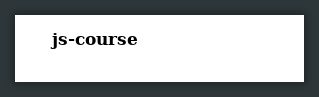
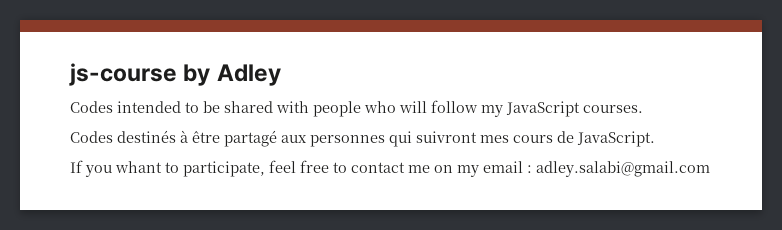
(138, 41) none -> [183,64,281,86] [70,100,643,117] [70,130,655,147] [70,160,710,177] by Adley // Codes intended to be shared with people who will follow my JavaScript courses. // Codes destinés à être partagé aux personnes qui suivront mes cours de JavaScript. // If you whant to participate, feel free to contact me on my email : adley.salabi@gmail.com

